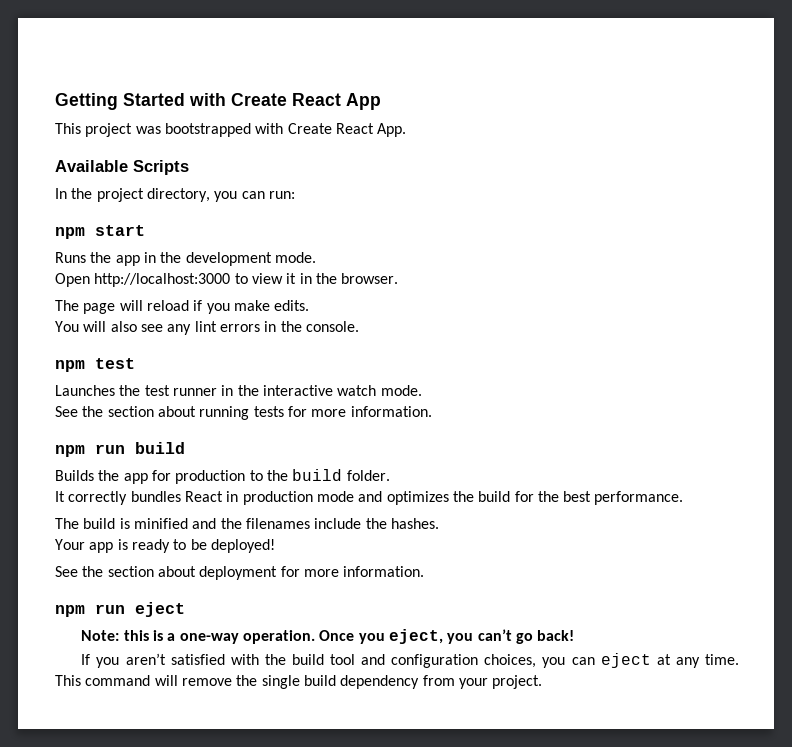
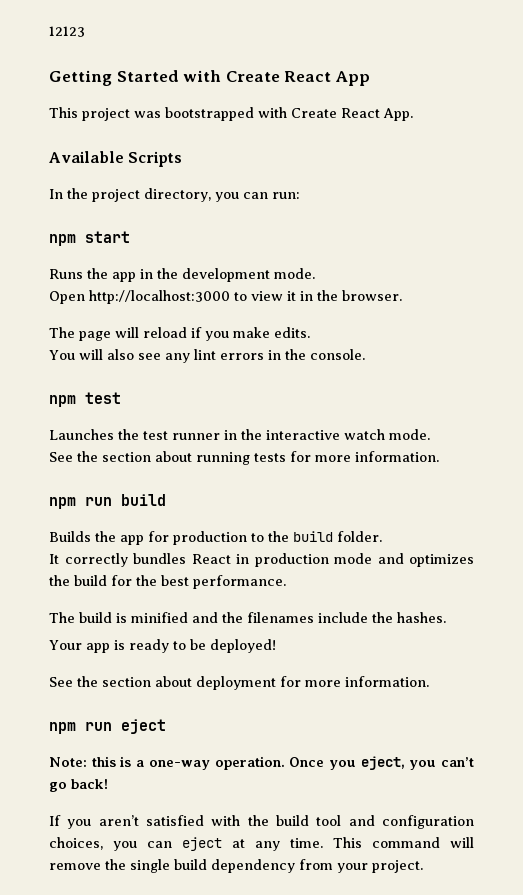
(55, 101) none -> [49,26,85,37] 12123 //

